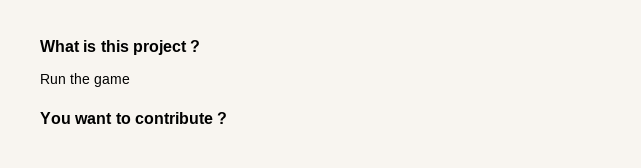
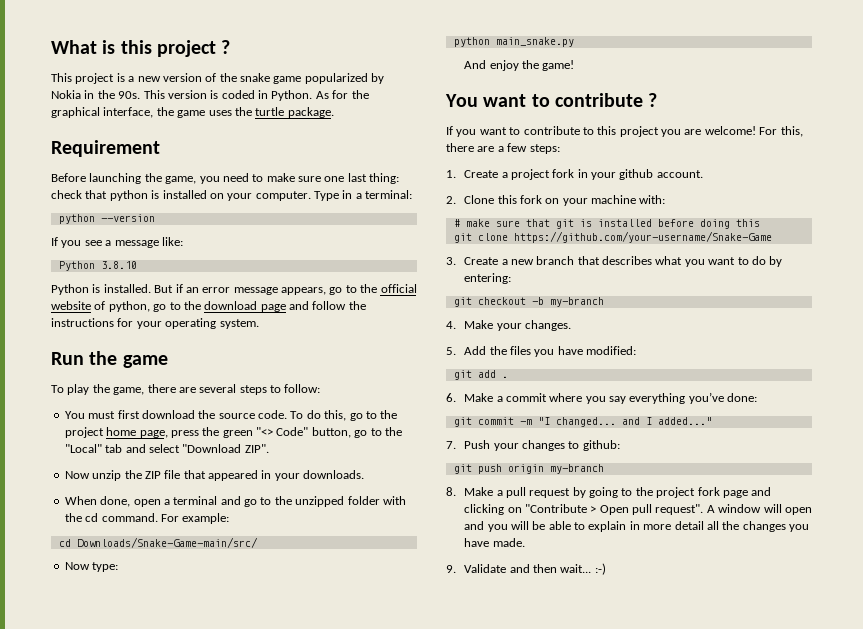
[40,73,130,87] Run the game -> [51,73,385,84] [51,90,369,101] [51,107,334,118] [51,140,160,157] [51,173,400,184] [51,190,413,201] [58,214,155,224] [51,237,183,248] [58,261,137,271] [51,284,417,295] [51,301,366,312] [51,318,259,329] [51,351,168,368] [51,384,321,395] [64,410,398,421] [64,427,402,438] [64,444,269,453] [64,470,365,481] [64,496,406,507] [64,513,230,524] [58,537,258,548] [64,562,119,572] [453,37,574,47] [464,60,575,71] This project is a new version of the snake game popularized by Nokia in the 90s. This version is coded in Python. As for the graphical interface, the game uses the turtle package. // Requirement // Before launching the game, you need to make sure one last thing: check that python is installed on your computer. Type in a terminal: // python --version // If you see a message like: // Python 3.8.10 // Python is installed. But if an error message appears, go to the official website of python, go to the download page and follow the instructions for your operating system. // Run the game // To play the game, there are several steps to follow: // You must first download the source code. To do this, go to the project home page, press the green "<> Code" button, go to the "Local" tab and select "Download ZIP". // Now unzip the ZIP file that appeared in your downloads. // When done, open a terminal and go to the unzipped folder with the cd command. For example: // cd Downloads/Snake-Game-main/src/ // Now type: // python main_snake.py // And enjoy the game!
(228, 118) none -> [446,126,803,137] [446,143,560,154] [446,169,703,180] [446,195,666,206] [453,219,760,229] [453,231,772,243] [446,256,783,267] [464,273,512,284] [453,297,604,307] [446,320,571,331] [446,346,637,357] [453,370,508,380] [446,392,758,404] [453,417,712,427] [446,440,620,451] [453,464,604,474] [446,487,772,498] [464,504,812,515] [464,521,810,532] [464,538,525,547] [446,563,606,575] // If you want to contribute to this project you are welcome! For this, there are a few steps: // 1. Create a project fork in your github account. // 2. Clone this fork on your machine with: // # make sure that git is installed before doing this // git clone https://github.com/your-username/Snake-Game // 3. Create a new branch that describes what you want to do by entering: // git checkout -b my-branch // 4. Make your changes. // 5. Add the files you have modified: // git add . // 6. Make a commit where you say everything you’ve done: // git commit -m "I changed... and I added..." // 7. Push your changes to github: // git push origin my-branch // 8. Make a pull request by going to the project fork page and clicking on "Contribute > Open pull request". A window will open and you will be able to explain in more detail all the changes you have made. // 9. Validate and then wait... :-)

